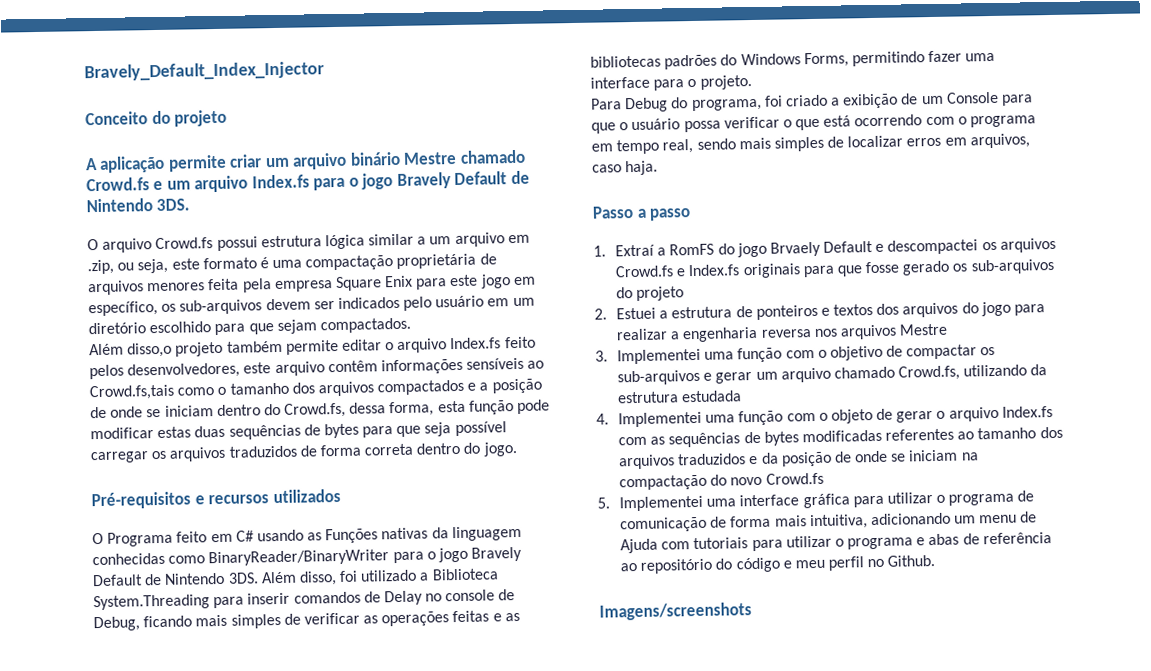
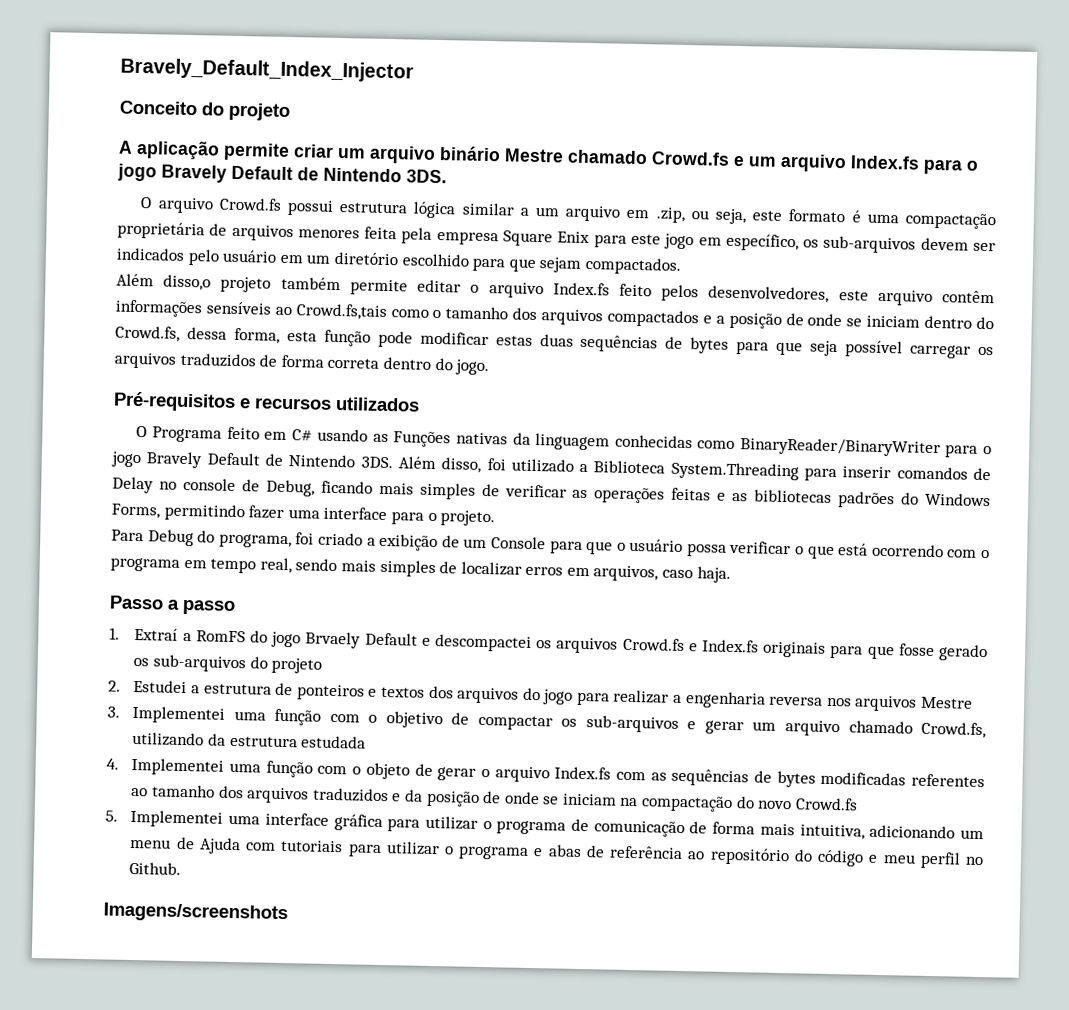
[615,307,656,320] Estuei -> [133,679,188,694] Estudei

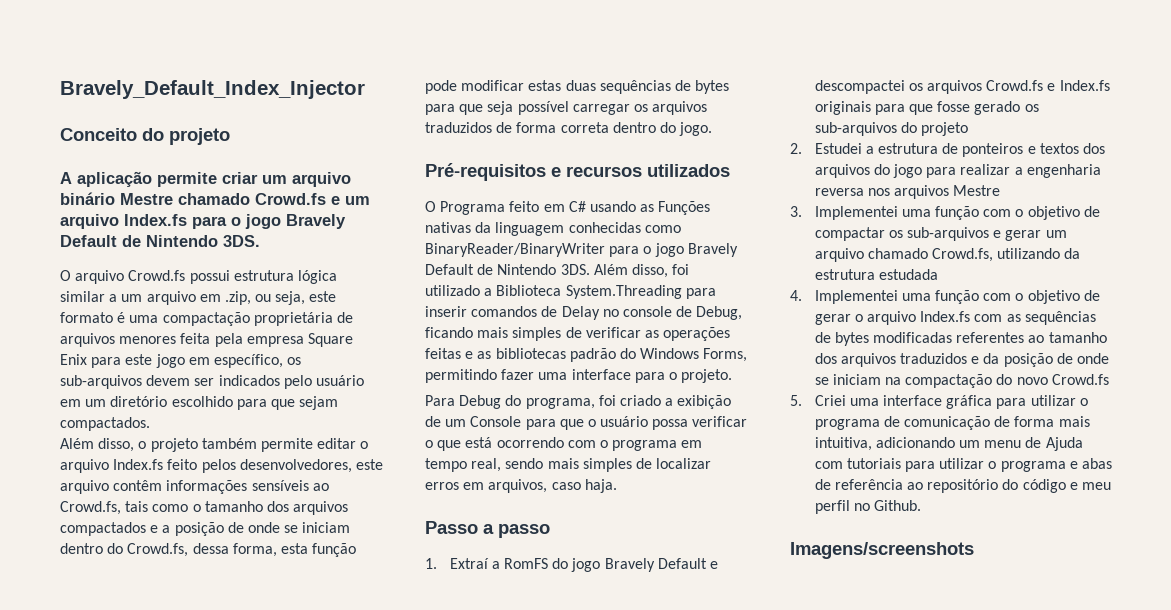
[163,274,212,291] disso,o -> [98,438,147,452] disso, o
[295,303,387,320] Crowd.fs,tais -> [60,501,149,515] Crowd.fs, tais
[838,491,896,509] padrões -> [569,348,616,362] padrão
[305,631,362,649] Brvaely -> [604,558,655,572] Bravely
[365,762,410,780] objeto -> [1027,290,1080,304] objetivo
[130,809,224,828] Implementei -> [814,395,846,406] Criei

